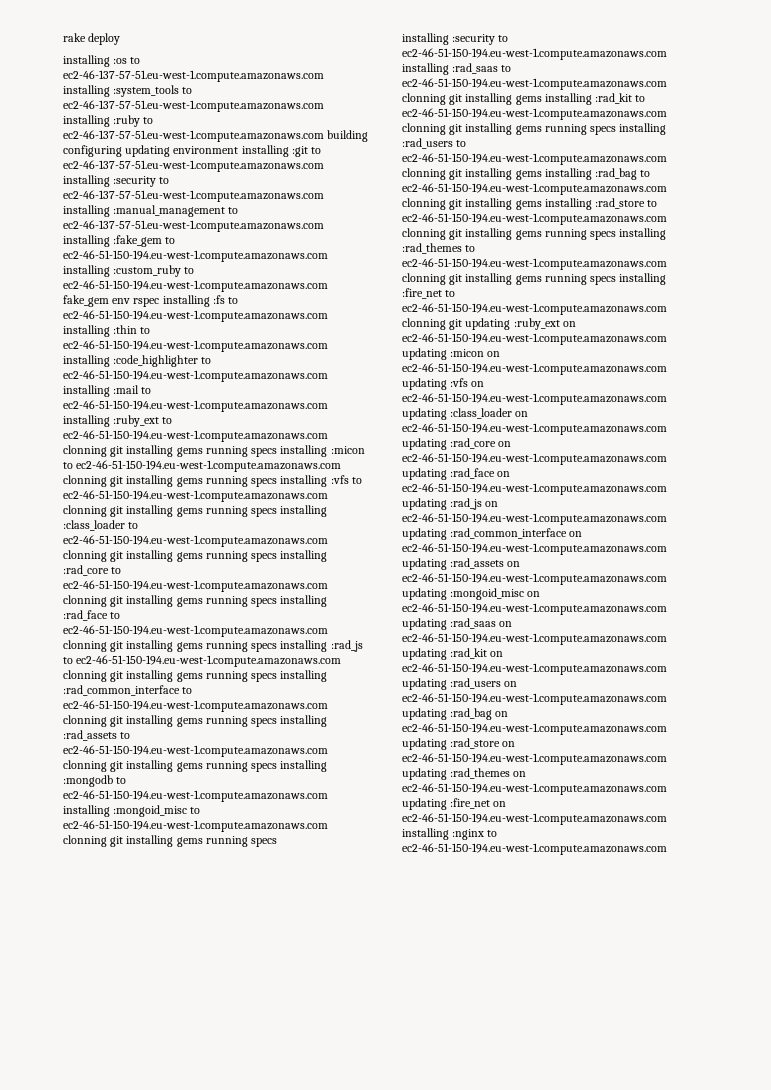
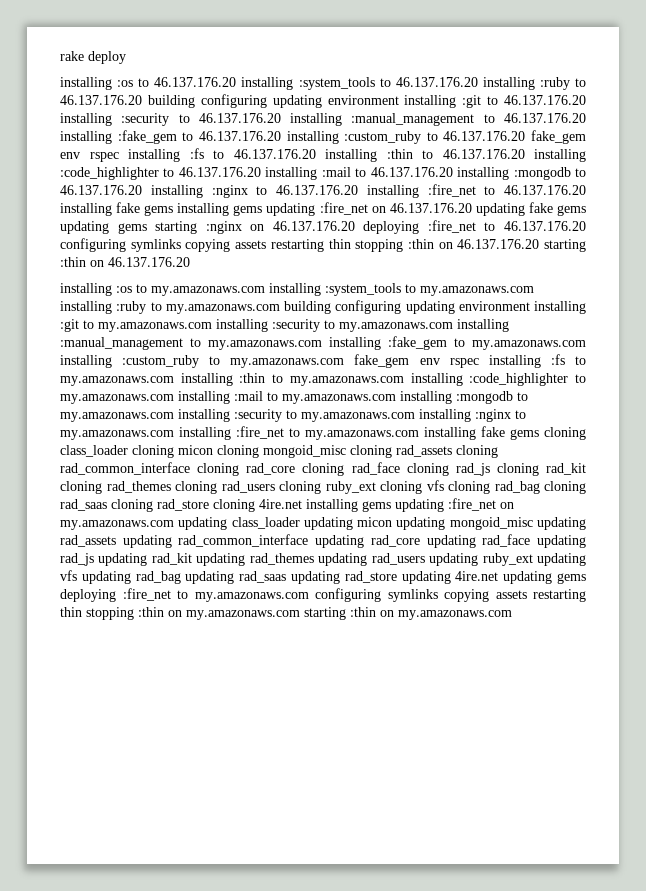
[63,70,324,82] [63,85,193,97] [63,100,324,112] [63,115,154,127] [63,130,369,142] [63,145,322,157] [63,160,324,172] [63,175,170,187] [63,190,324,202] [63,205,239,217] [63,220,324,232] [63,235,176,247] [63,250,328,262] [63,265,195,277] [63,280,328,292] [63,295,239,307] [63,310,328,322] [63,325,151,337] [63,340,328,352] [63,355,212,367] [63,370,328,382] [63,385,152,397] [63,400,328,412] [63,415,173,427] [63,430,328,442] [63,445,365,457] [63,460,342,472] [63,475,362,487] [63,490,328,502] [63,505,328,517] [63,520,139,531] [63,535,328,547] [63,550,328,562] [63,565,122,576] [63,580,328,592] [63,595,328,607] [63,610,121,621] [63,625,328,637] [63,640,363,652] [63,655,342,667] [63,670,328,682] [63,685,193,696] [63,700,328,712] [63,715,328,727] [63,730,131,741] [63,745,328,757] [63,760,328,772] [63,775,127,787] [63,790,328,802] [63,805,201,817] [63,820,328,832] [63,835,278,847] [402,33,509,45] [402,48,667,60] [402,63,512,75] [402,78,667,90] [402,93,646,105] [402,108,667,120] [402,123,667,135] [402,138,467,149] [402,153,667,165] [402,168,651,180] [402,183,667,195] [402,198,658,210] [402,213,667,225] [402,228,667,240] [402,243,476,254] [402,258,667,270] [402,273,667,285] [402,288,456,299] [402,303,667,315] [402,318,576,330] [402,333,667,345] [402,348,501,360] [402,363,667,375] [402,378,485,390] [402,393,667,405] [402,408,529,420] [402,423,667,435] [402,438,512,450] [402,453,667,465] [402,468,511,480] [402,483,667,495] [402,498,499,510] [402,513,667,525] [402,528,583,540] [402,543,667,555] [402,558,521,570] [402,573,667,585] [402,588,541,600] [402,603,667,615] [402,618,513,630] [402,633,667,645] [402,648,504,660] [402,663,667,675] [402,678,518,690] [402,693,667,705] [402,708,509,720] [402,723,667,735] [402,738,516,750] [402,753,667,765] [402,768,527,780] [402,783,667,795] [402,798,507,810] [402,813,667,825] [402,828,498,840] [402,843,667,855] ec2-46-137-57-51.eu-west-1.compute.amazonaws.com installing :system_tools to ec2-46-137-57-51.eu-west-1.compute.amazonaws.com installing :ruby to ec2-46-137-57-51.eu-west-1.compute.amazonaws.com building configuring updating environment installing :git to ec2-46-137-57-51.eu-west-1.compute.amazonaws.com installing :security to ec2-46-137-57-51.eu-west-1.compute.amazonaws.com installing :manual_management to ec2-46-137-57-51.eu-west-1.compute.amazonaws.com installing :fake_gem to ec2-46-51-150-194.eu-west-1.compute.amazonaws.com installing :custom_ruby to ec2-46-51-150-194.eu-west-1.compute.amazonaws.com fake_gem env rspec installing :fs to ec2-46-51-150-194.eu-west-1.compute.amazonaws.com installing :thin to ec2-46-51-150-194.eu-west-1.compute.amazonaws.com installing :code_highlighter to ec2-46-51-150-194.eu-west-1.compute.amazonaws.com installing :mail to ec2-46-51-150-194.eu-west-1.compute.amazonaws.com installing :ruby_ext to ec2-46-51-150-194.eu-west-1.compute.amazonaws.com clonning git installing gems running specs installing :micon to ec2-46-51-150-194.eu-west-1.compute.amazonaws.com clonning git installing gems running specs installing :vfs to ec2-46-51-150-194.eu-west-1.compute.amazonaws.com clonning git installing gems running specs installing :class_loader to ec2-46-51-150-194.eu-west-1.compute.amazonaws.com clonning git installing gems running specs installing :rad_core to ec2-46-51-150-194.eu-west-1.compute.amazonaws.com clonning git installing gems running specs installing :rad_face to ec2-46-51-150-194.eu-west-1.compute.amazonaws.com clonning git installing gems running specs installing :rad_js to ec2-46-51-150-194.eu-west-1.compute.amazonaws.com clonning git installing gems running specs installing :rad_common_interface to ec2-46-51-150-194.eu-west-1.compute.amazonaws.com clonning git installing gems running specs installing :rad_assets to ec2-46-51-150-194.eu-west-1.compute.amazonaws.com clonning git installing gems running specs installing :mongodb to ec2-46-51-150-194.eu-west-1.compute.amazonaws.com installing :mongoid_misc to ec2-46-51-150-194.eu-west-1.compute.amazonaws.com clonning git installing gems running specs // installing :security to ec2-46-51-150-194.eu-west-1.compute.amazonaws.com installing :rad_saas to ec2-46-51-150-194.eu-west-1.compute.amazonaws.com clonning git installing gems installing :rad_kit to ec2-46-51-150-194.eu-west-1.compute.amazonaws.com clonning git installing gems running specs installing :rad_users to ec2-46-51-150-194.eu-west-1.compute.amazonaws.com clonning git installing gems installing :rad_bag to ec2-46-51-150-194.eu-west-1.compute.amazonaws.com clonning git installing gems installing :rad_store to ec2-46-51-150-194.eu-west-1.compute.amazonaws.com clonning git installing gems running specs installing :rad_themes to ec2-46-51-150-194.eu-west-1.compute.amazonaws.com clonning git installing gems running specs installing :fire_net to ec2-46-51-150-194.eu-west-1.compute.amazonaws.com clonning git updating :ruby_ext on ec2-46-51-150-194.eu-west-1.compute.amazonaws.com updating :micon on ec2-46-51-150-194.eu-west-1.compute.amazonaws.com updating :vfs on ec2-46-51-150-194.eu-west-1.compute.amazonaws.com updating :class_loader on ec2-46-51-150-194.eu-west-1.compute.amazonaws.com updating :rad_core on ec2-46-51-150-194.eu-west-1.compute.amazonaws.com updating :rad_face on ec2-46-51-150-194.eu-west-1.compute.amazonaws.com updating :rad_js on ec2-46-51-150-194.eu-west-1.compute.amazonaws.com updating :rad_common_interface on ec2-46-51-150-194.eu-west-1.compute.amazonaws.com updating :rad_assets on ec2-46-51-150-194.eu-west-1.compute.amazonaws.com updating :mongoid_misc on ec2-46-51-150-194.eu-west-1.compute.amazonaws.com updating :rad_saas on ec2-46-51-150-194.eu-west-1.compute.amazonaws.com updating :rad_kit on ec2-46-51-150-194.eu-west-1.compute.amazonaws.com updating :rad_users on ec2-46-51-150-194.eu-west-1.compute.amazonaws.com updating :rad_bag on ec2-46-51-150-194.eu-west-1.compute.amazonaws.com updating :rad_store on ec2-46-51-150-194.eu-west-1.compute.amazonaws.com updating :rad_themes on ec2-46-51-150-194.eu-west-1.compute.amazonaws.com updating :fire_net on ec2-46-51-150-194.eu-west-1.compute.amazonaws.com installing :nginx to ec2-46-51-150-194.eu-west-1.compute.amazonaws.com -> [154,77,587,90] [60,94,586,108] [60,113,586,126] [60,130,586,144] [60,148,586,162] [60,167,587,180] [60,184,586,198] [60,202,586,216] [60,220,586,234] [60,238,586,252] [60,257,190,267] [60,283,534,296] [60,300,586,314] [60,319,509,332] [60,336,586,350] [60,354,586,368] [60,373,586,386] [60,391,528,404] [60,409,526,422] [60,426,586,440] [60,445,498,458] [60,462,586,476] [60,480,586,494] [60,498,514,512] [60,517,586,530] [60,534,586,548] [60,553,586,566] [60,570,586,584] [60,588,586,602] [60,607,512,620] 46.137.176.20 installing :system_tools to 46.137.176.20 installing :ruby to 46.137.176.20 building configuring updating environment installing :git to 46.137.176.20 installing :security to 46.137.176.20 installing :manual_management to 46.137.176.20 installing :fake_gem to 46.137.176.20 installing :custom_ruby to 46.137.176.20 fake_gem env rspec installing :fs to 46.137.176.20 installing :thin to 46.137.176.20 installing :code_highlighter to 46.137.176.20 installing :mail to 46.137.176.20 installing :mongodb to 46.137.176.20 installing :nginx to 46.137.176.20 installing :fire_net to 46.137.176.20 installing fake gems installing gems updating :fire_net on 46.137.176.20 updating fake gems updating gems starting :nginx on 46.137.176.20 deploying :fire_net to 46.137.176.20 configuring symlinks copying assets restarting thin stopping :thin on 46.137.176.20 starting :thin on 46.137.176.20 // installing :os to my.amazonaws.com installing :system_tools to my.amazonaws.com installing :ruby to my.amazonaws.com building configuring updating environment installing :git to my.amazonaws.com installing :security to my.amazonaws.com installing :manual_management to my.amazonaws.com installing :fake_gem to my.amazonaws.com installing :custom_ruby to my.amazonaws.com fake_gem env rspec installing :fs to my.amazonaws.com installing :thin to my.amazonaws.com installing :code_highlighter to my.amazonaws.com installing :mail to my.amazonaws.com installing :mongodb to my.amazonaws.com installing :security to my.amazonaws.com installing :nginx to my.amazonaws.com installing :fire_net to my.amazonaws.com installing fake gems cloning class_loader cloning micon cloning mongoid_misc cloning rad_assets cloning rad_common_interface cloning rad_core cloning rad_face cloning rad_js cloning rad_kit cloning rad_themes cloning rad_users cloning ruby_ext cloning vfs cloning rad_bag cloning rad_saas cloning rad_store cloning 4ire.net installing gems updating :fire_net on my.amazonaws.com updating class_loader updating micon updating mongoid_misc updating rad_assets updating rad_common_interface updating rad_core updating rad_face updating rad_js updating rad_kit updating rad_themes updating rad_users updating ruby_ext updating vfs updating rad_bag updating rad_saas updating rad_store updating 4ire.net updating gems deploying :fire_net to my.amazonaws.com configuring symlinks copying assets restarting thin stopping :thin on my.amazonaws.com starting :thin on my.amazonaws.com

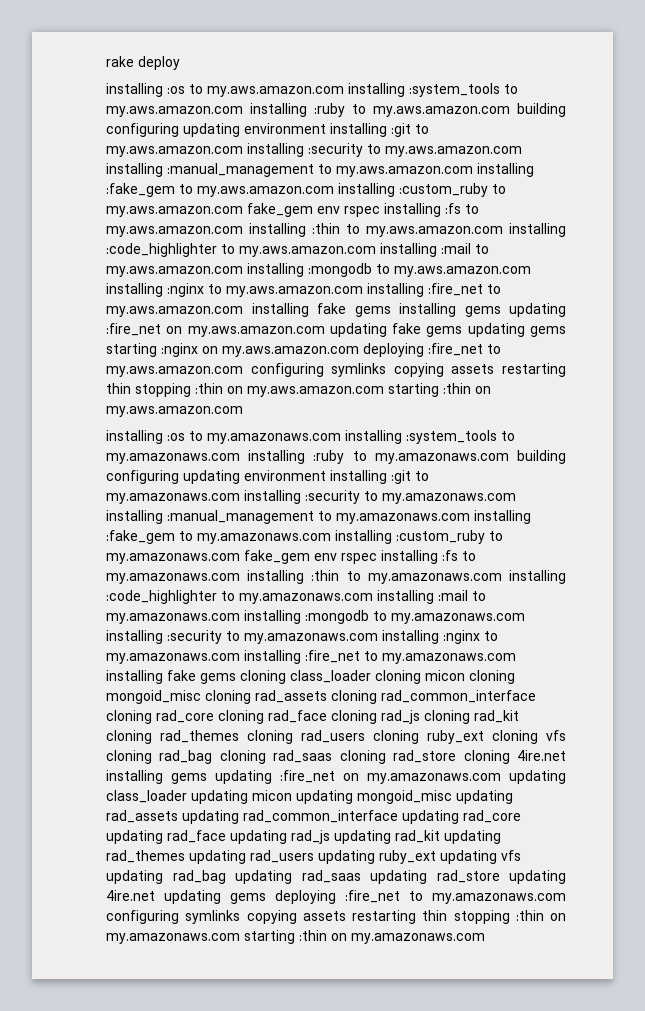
[154,77,587,90] [60,94,586,108] [60,113,586,126] [60,130,586,144] [60,148,586,162] [60,167,587,180] [60,184,586,198] 46.137.176.20 installing :system_tools to 46.137.176.20 installing :ruby to 46.137.176.20 building configuring updating environment installing :git to 46.137.176.20 installing :security to 46.137.176.20 installing :manual_management to 46.137.176.20 installing :fake_gem to 46.137.176.20 installing :custom_ruby to 46.137.176.20 fake_gem env rspec installing :fs to 46.137.176.20 installing :thin to 46.137.176.20 installing :code_highlighter to 46.137.176.20 installing :mail to 46.137.176.20 installing :mongodb to 46.137.176.20 installing :nginx to 46.137.176.20 installing :fire_net to 46.137.176.20 -> [207,83,518,97] [106,103,566,117] [106,123,429,137] [106,143,522,157] [106,163,534,177] [106,183,506,197] [106,203,479,217] [106,223,566,237] [106,243,489,257] [106,263,531,277] [106,283,501,297] [106,306,243,317] my.aws.amazon.com installing :system_tools to my.aws.amazon.com installing :ruby to my.aws.amazon.com building configuring updating environment installing :git to my.aws.amazon.com installing :security to my.aws.amazon.com installing :manual_management to my.aws.amazon.com installing :fake_gem to my.aws.amazon.com installing :custom_ruby to my.aws.amazon.com fake_gem env rspec installing :fs to my.aws.amazon.com installing :thin to my.aws.amazon.com installing :code_highlighter to my.aws.amazon.com installing :mail to my.aws.amazon.com installing :mongodb to my.aws.amazon.com installing :nginx to my.aws.amazon.com installing :fire_net to my.aws.amazon.com
[389,203,472,213] 46.137.176.20 -> [187,326,325,337] my.aws.amazon.com
[272,220,586,234] [60,238,586,252] [60,257,190,267] 46.137.176.20 deploying :fire_net to 46.137.176.20 configuring symlinks copying assets restarting thin stopping :thin on 46.137.176.20 starting :thin on 46.137.176.20 -> [222,343,501,357] [106,363,566,377] [106,383,491,397] [106,406,243,417] my.aws.amazon.com deploying :fire_net to my.aws.amazon.com configuring symlinks copying assets restarting thin stopping :thin on my.aws.amazon.com starting :thin on my.aws.amazon.com

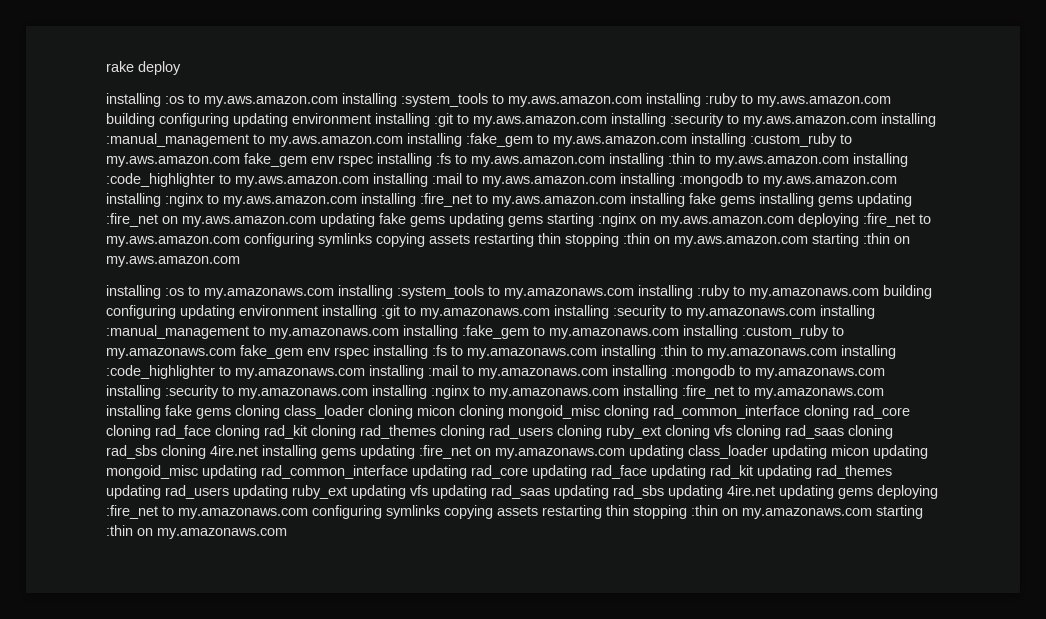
[255,690,377,704] rad_assets cloning -> (649, 412) none
[381,710,470,724] rad_js cloning -> (260, 432) none
[159,750,266,764] rad_bag cloning -> (781, 432) none
[393,750,457,763] rad_store -> [106,445,157,459] rad_sbs
[106,810,239,824] rad_assets updating -> (257, 472) none
[291,830,391,844] rad_js updating -> (706, 472) none
[172,870,292,884] rad_bag updating -> (487, 492) none
[436,870,500,883] rad_store -> [613,485,664,499] rad_sbs

